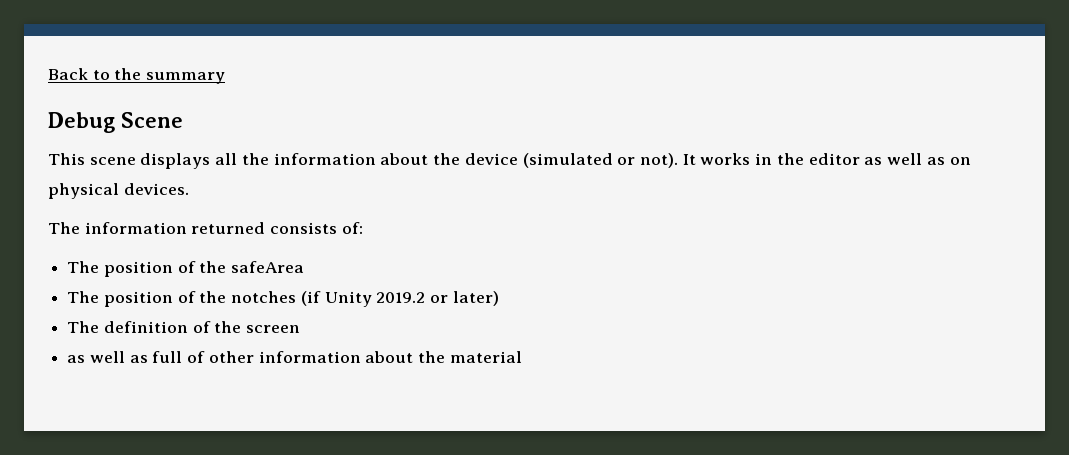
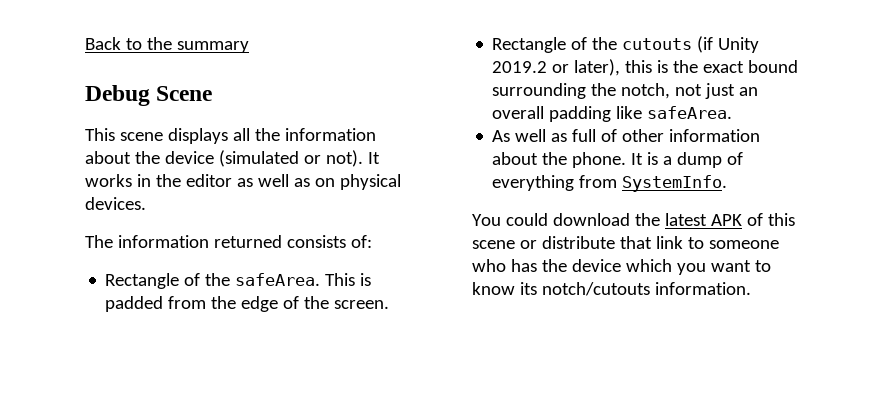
[67,261,305,277] [67,291,499,307] [67,321,301,333] [67,355,86,363] The position of the safeArea // The position of the notches (if Unity 2019.2 or later) // The definition of the screen // as -> [105,273,372,289] [105,296,390,312] [492,36,760,53] [492,59,799,76] [492,83,759,99] [492,106,733,122] [492,130,511,142] Rectangle of the safeArea. This is padded from the edge of the screen. // Rectangle of the cutouts (if Unity 2019.2 or later), this is the exact bound surrounding the notch, not just an overall padding like safeArea. // As
[449,351,522,363] material -> [572,152,744,168] [492,175,728,192] [472,213,795,226] [472,236,779,249] [472,259,771,275] [472,282,751,296] phone. It is a dump of everything from SystemInfo. // You could download the latest APK of this scene or distribute that link to someone who has the device which you want to know its notch/cutouts information.

